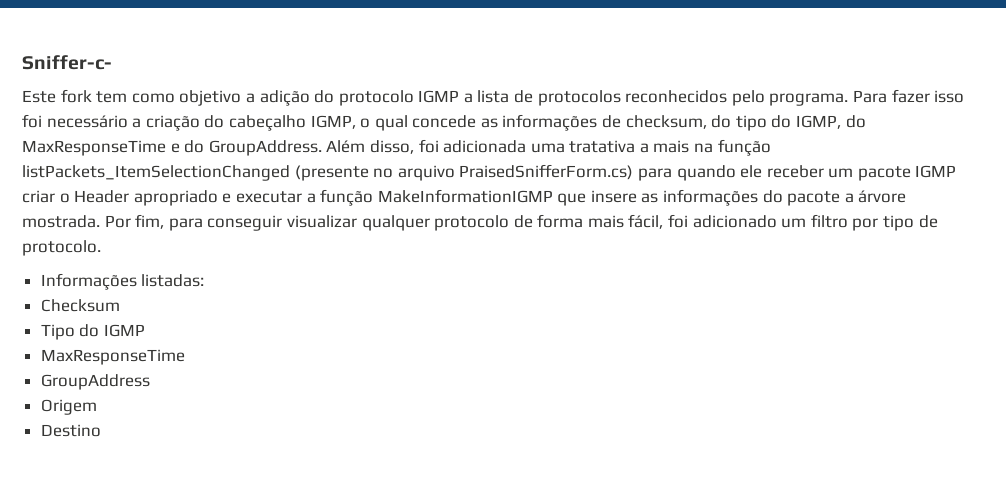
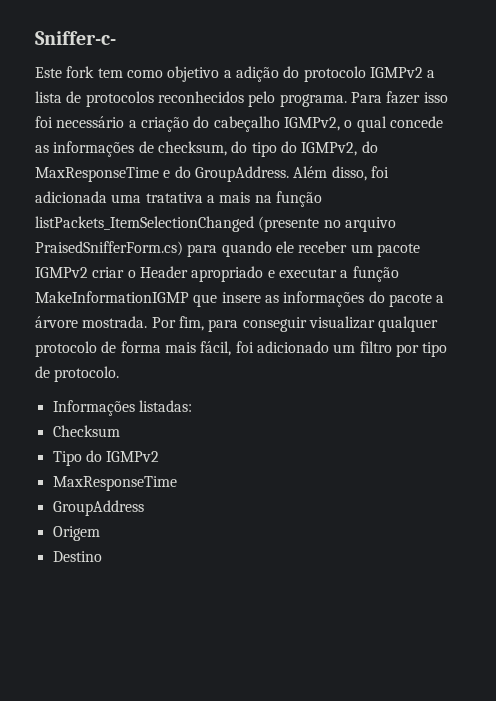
[418,90,460,103] IGMP -> [369,67,423,78] IGMPv2
[310,115,356,129] IGMP, -> [283,117,340,131] IGMPv2,
[796,115,842,129] IGMP, -> [301,142,358,156] IGMPv2,
[915,165,957,178] IGMP -> [35,267,88,278] IGMPv2
[103,324,145,337] IGMP -> [106,451,160,462] IGMPv2

